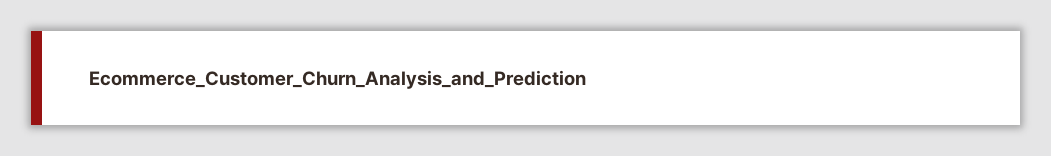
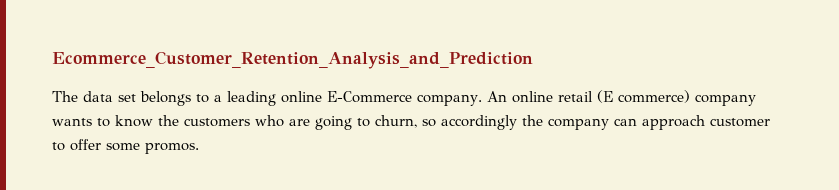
[89,70,586,89] Ecommerce_Customer_Churn_Analysis_and_Prediction -> [52,51,533,69] [52,90,756,106] [52,115,770,130] [52,139,199,154] Ecommerce_Customer_Retention_Analysis_and_Prediction // The data set belongs to a leading online E-Commerce company. An online retail (E commerce) company wants to know the customers who are going to churn, so accordingly the company can approach customer to offer some promos.

